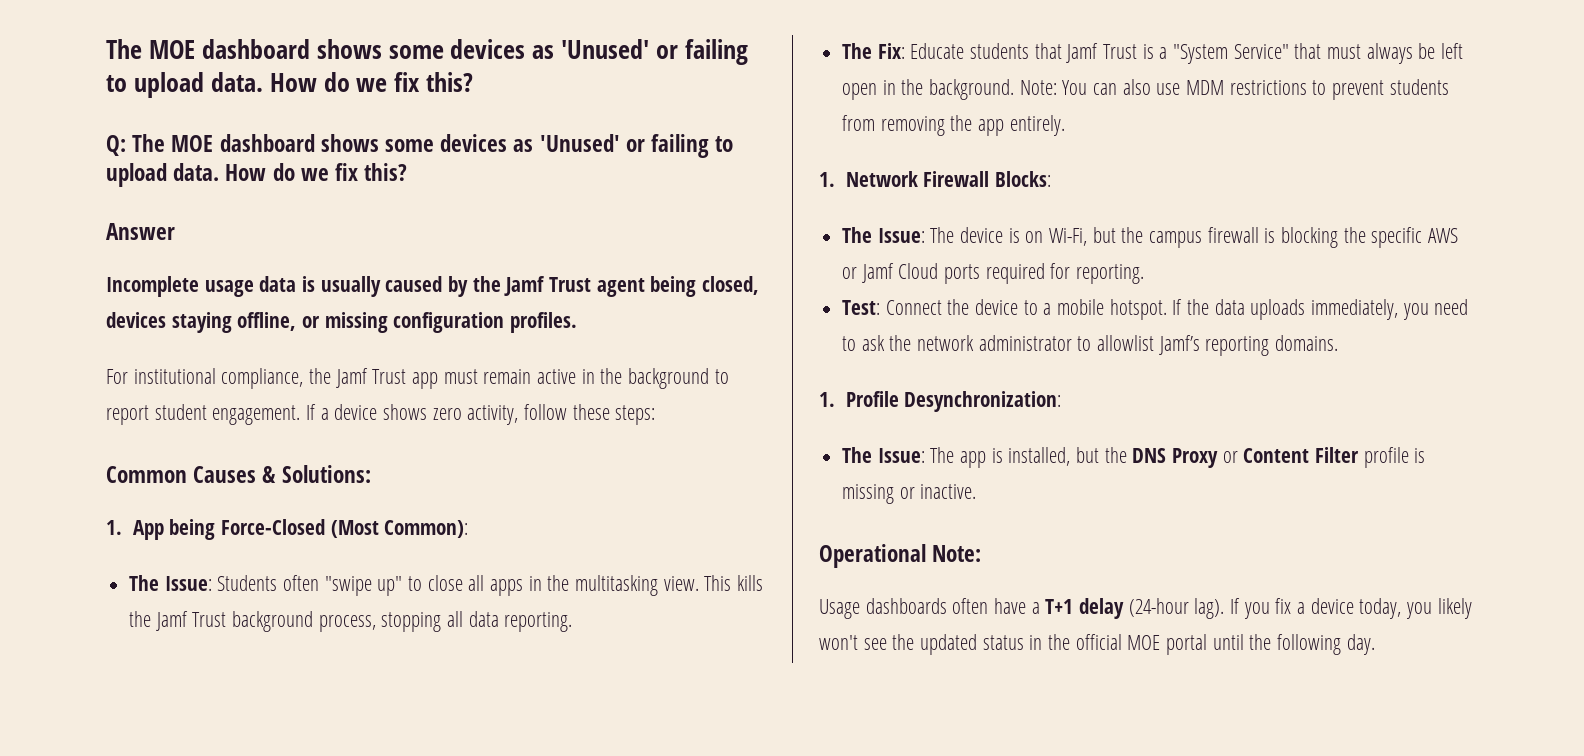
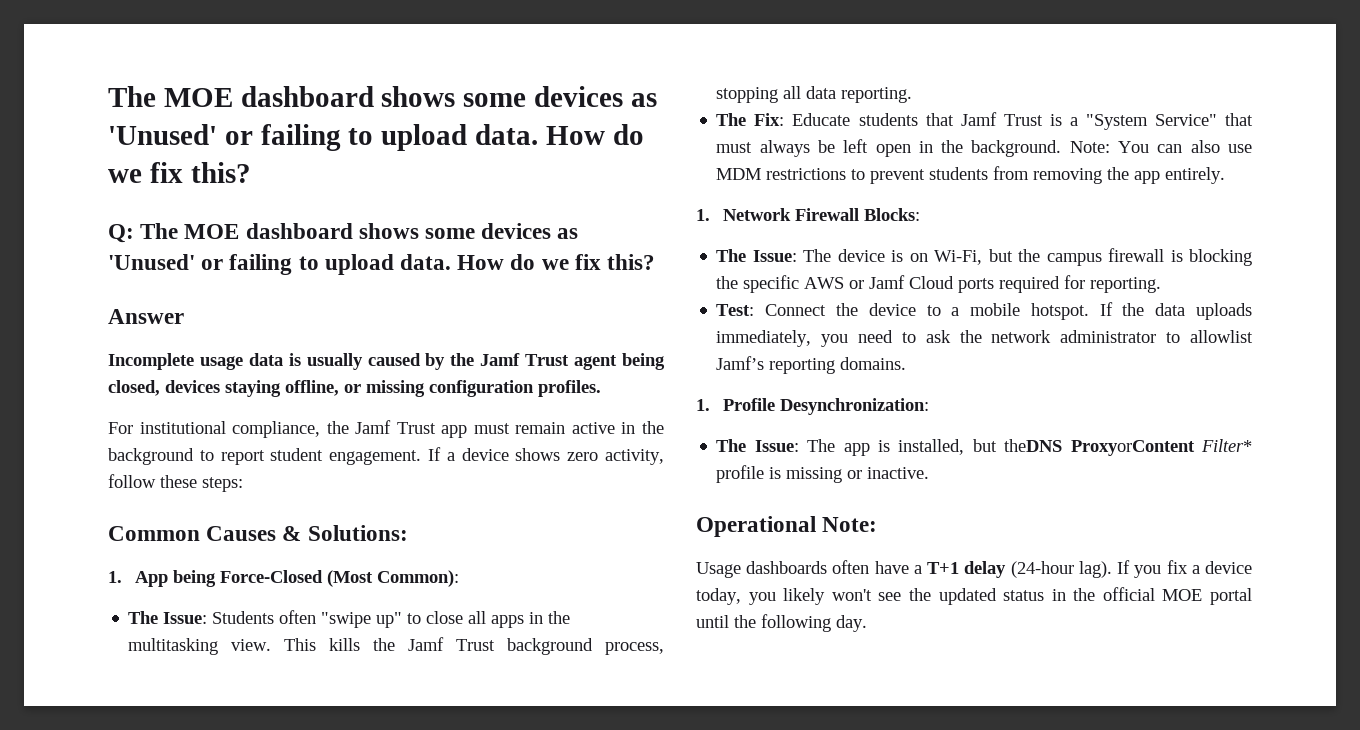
[1104,447,1360,468] the DNS Proxy or Content Filter -> [1004,439,1252,456] theDNS ProxyorContent Filter*

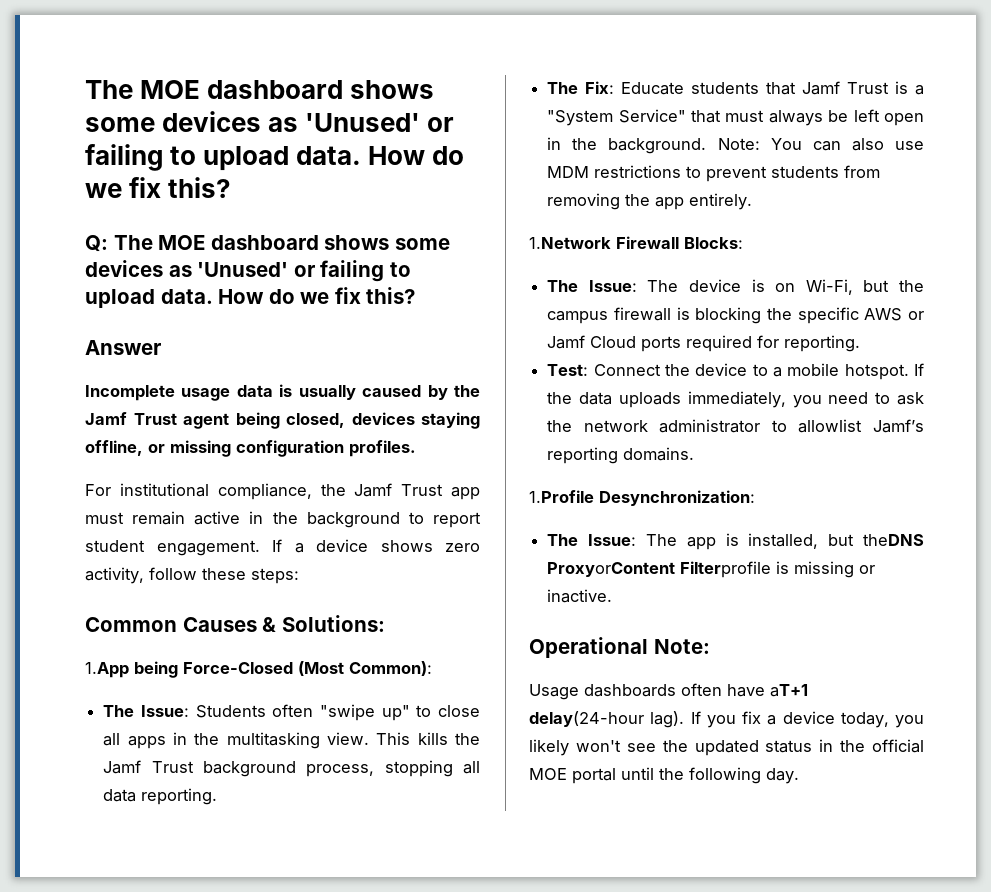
[108,571,169,587] 1. App -> [85,662,129,678] 1.App
[696,208,792,221] 1. Network -> [529,237,611,249] 1.Network
[696,398,776,411] 1. Profile -> [529,490,594,503] 1.Profile
[1201,439,1252,452] [716,465,765,483] Filter* profile -> [680,561,772,578] Filterprofile
[913,561,1074,578] a T+1 delay (24-hour -> [770,684,808,697] [529,711,644,727] aT+1 delay(24-hour

